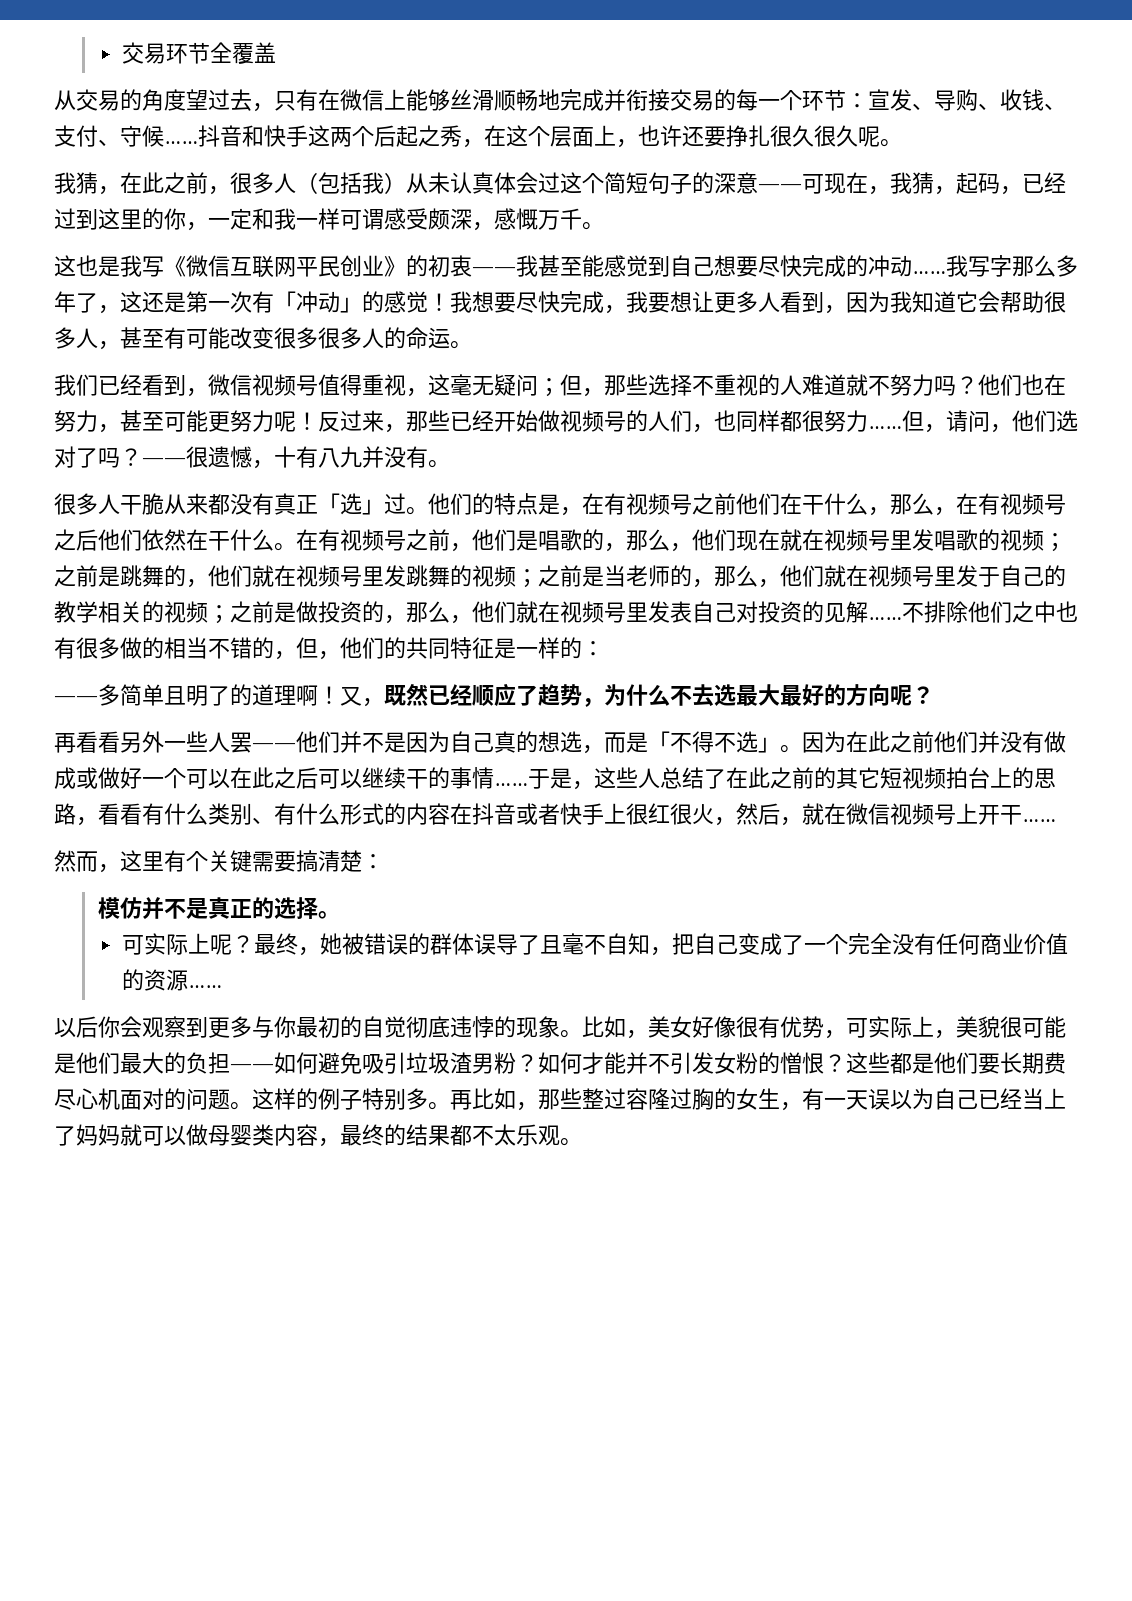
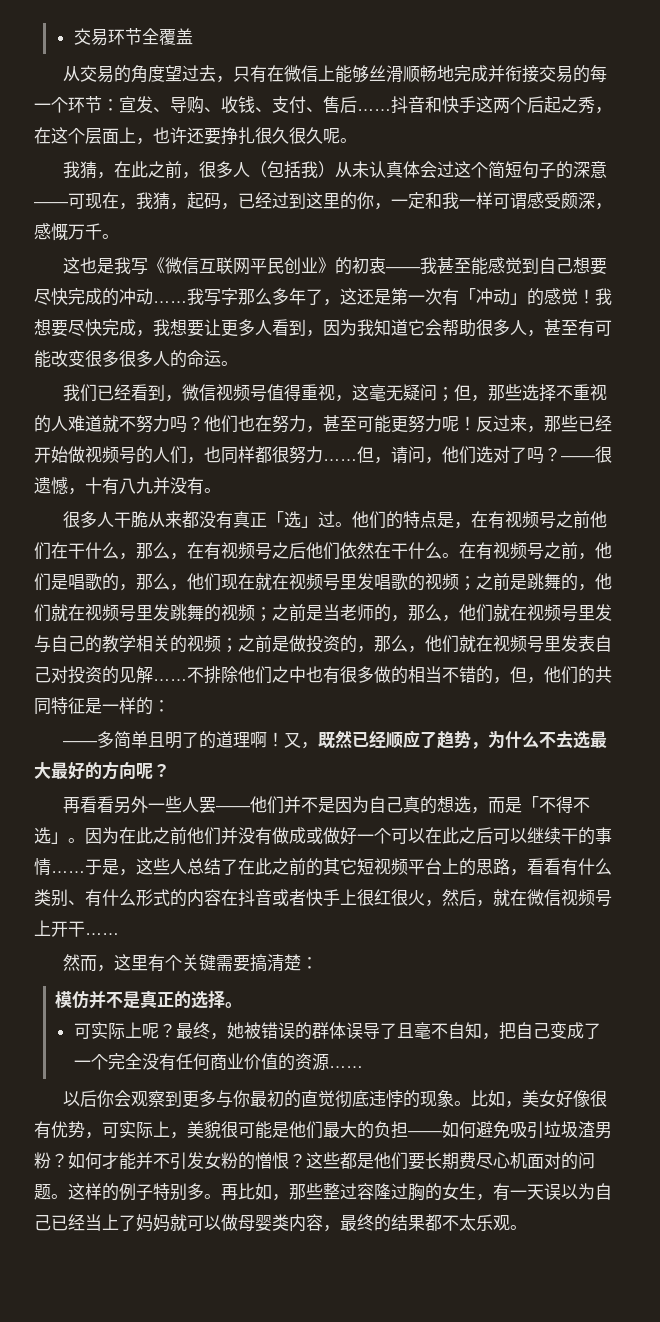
[120,125,164,147] 守候 -> [323,96,357,113] 售后
[648,291,692,313] 要想 -> [170,319,204,337] 想要
[978,567,1000,587] 于 -> [34,635,51,653] 与
[946,767,968,789] 拍 -> [408,859,425,875] 平
[362,1016,384,1038] 自 -> [301,1090,319,1107] 直

